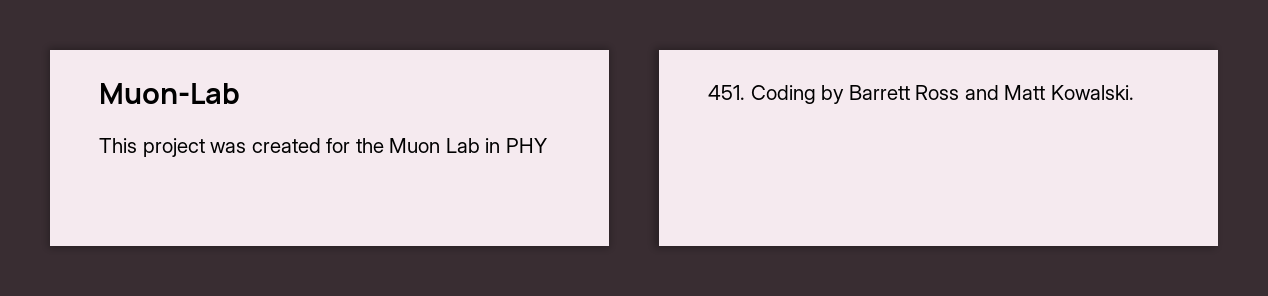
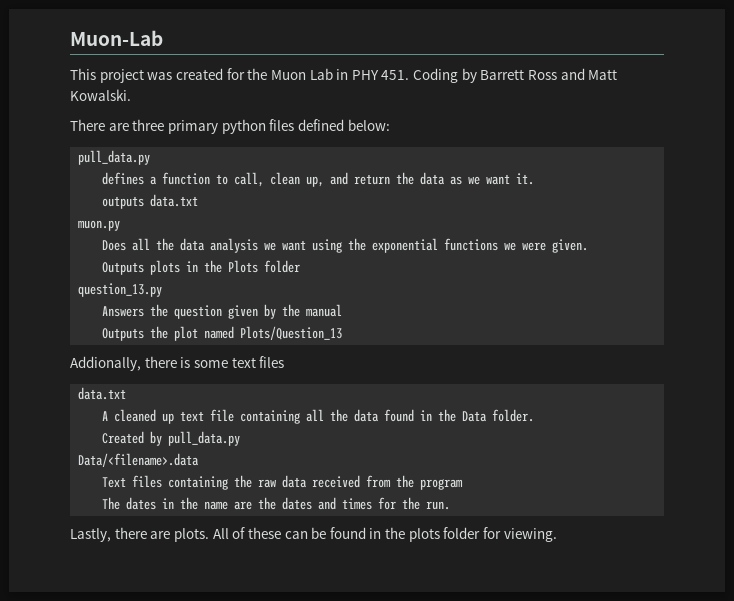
(1134, 92) none -> [70,119,390,134] [78,150,151,165] [102,172,535,187] [102,194,199,209] [78,220,121,231] [102,238,589,253] [102,260,301,275] [78,283,163,297] [102,304,343,319] [102,326,343,341] [70,356,285,371] [78,387,127,400] [102,409,535,424] [102,431,241,446] [78,453,200,467] [102,475,464,490] [102,497,451,510] [70,527,557,542] // There are three primary python files defined below: // pull_data.py // defines a function to call, clean up, and return the data as we want it. // outputs data.txt // muon.py // Does all the data analysis we want using the exponential functions we were given. // Outputs plots in the Plots folder // question_13.py // Answers the question given by the manual // Outputs the plot named Plots/Question_13 // Addionally, there is some text files // data.txt // A cleaned up text file containing all the data found in the Data folder. // Created by pull_data.py // Data/<filename>.data // Text files containing the raw data received from the program // The dates in the name are the dates and times for the run. // Lastly, there are plots. All of these can be found in the plots folder for viewing.

